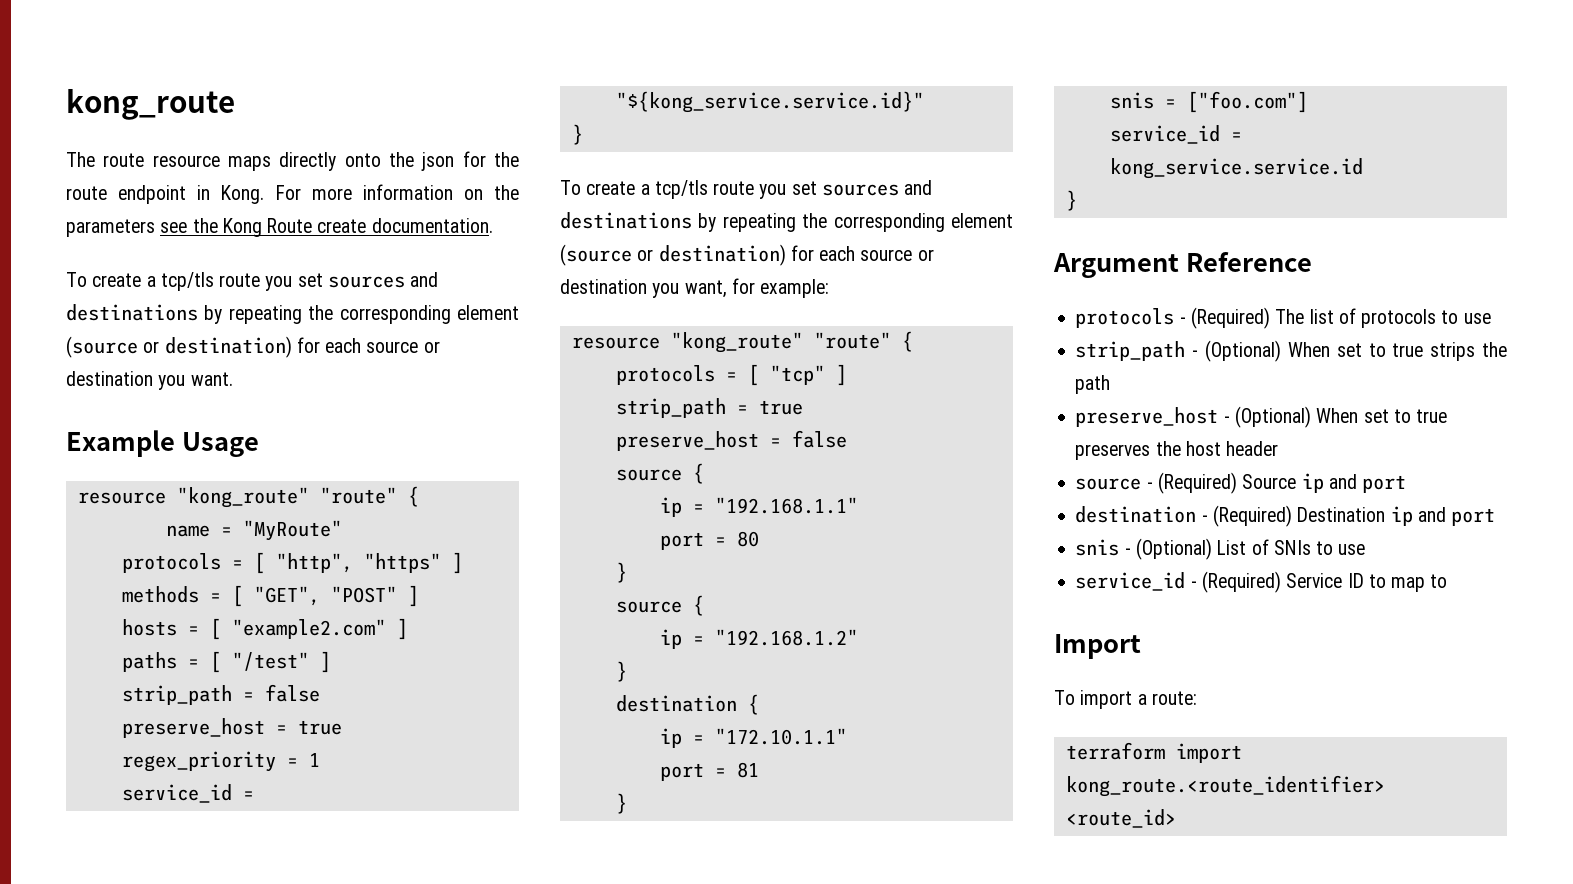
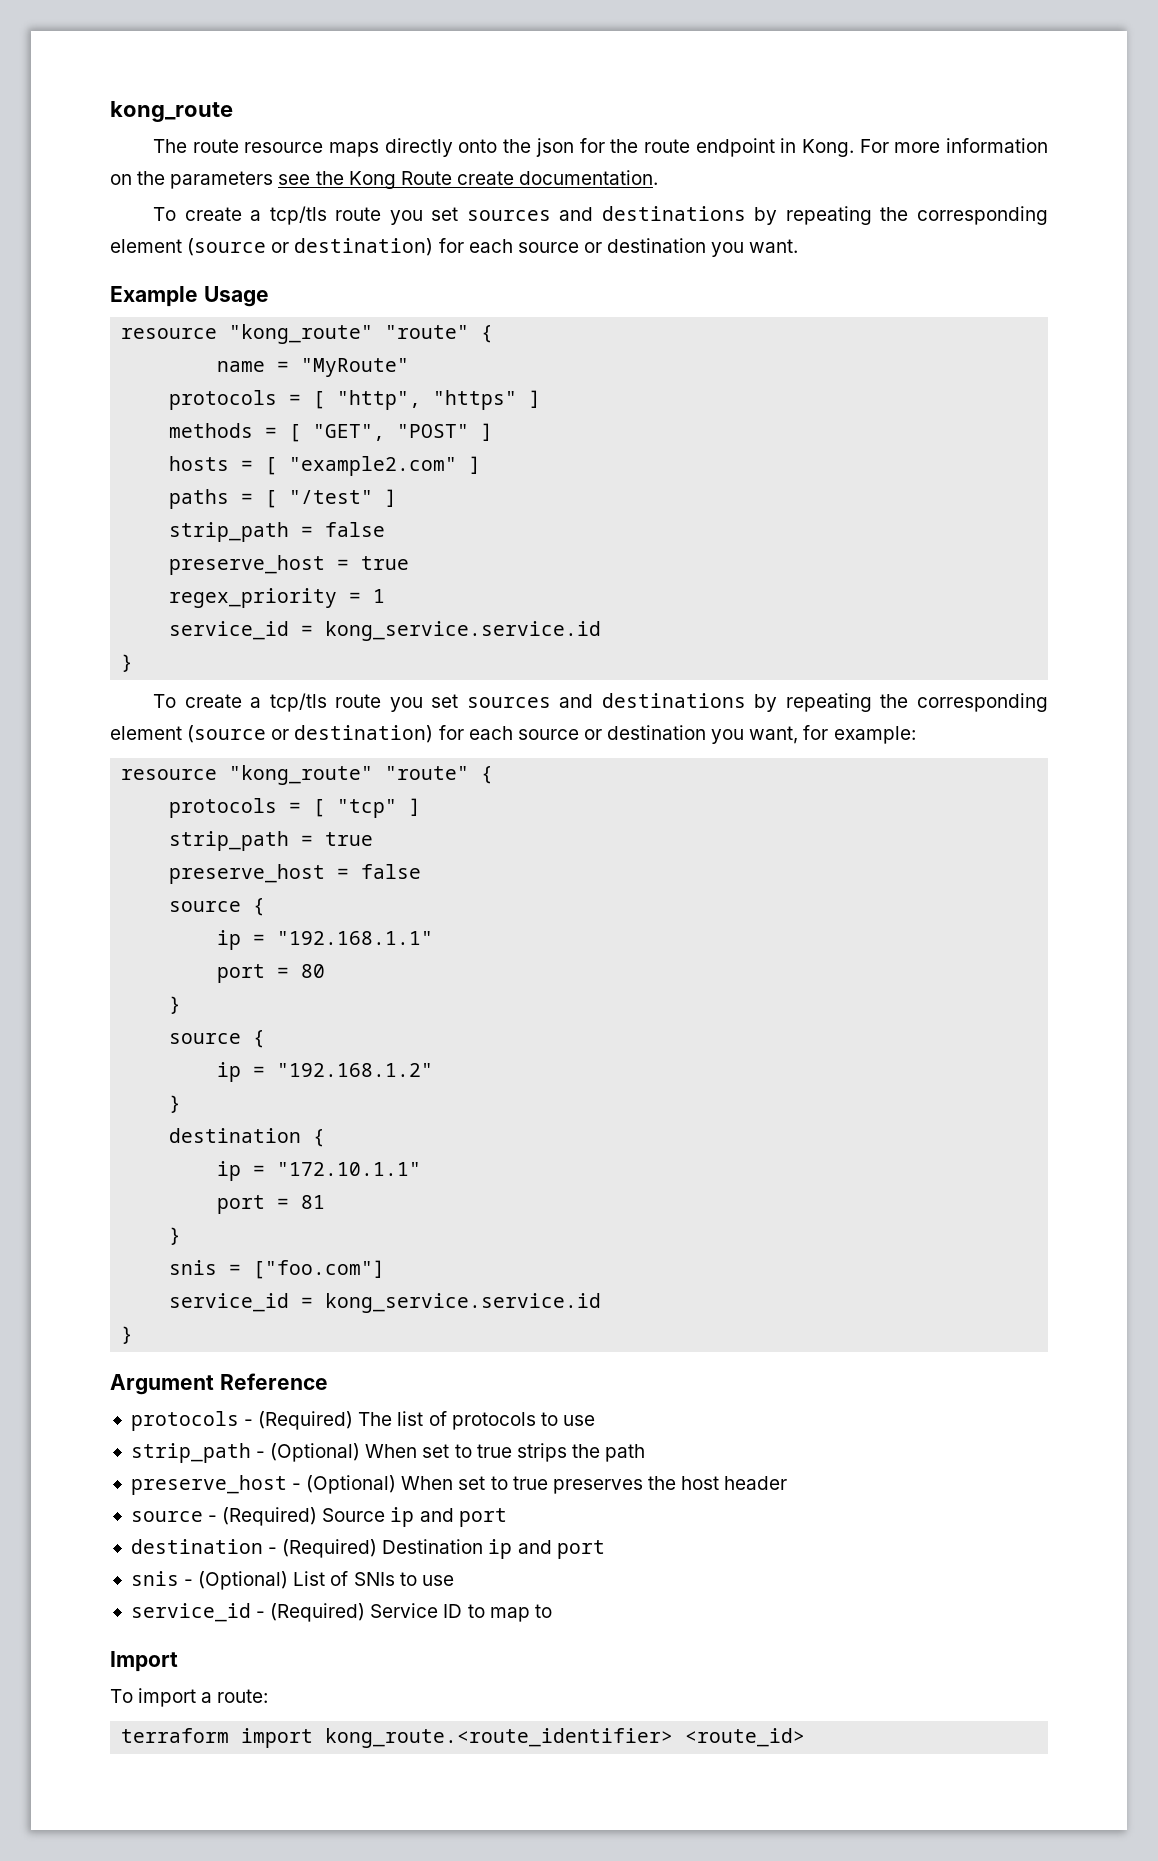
[615,91,924,113] "${kong_service.service.id}" -> [325,621,602,641] kong_service.service.id

